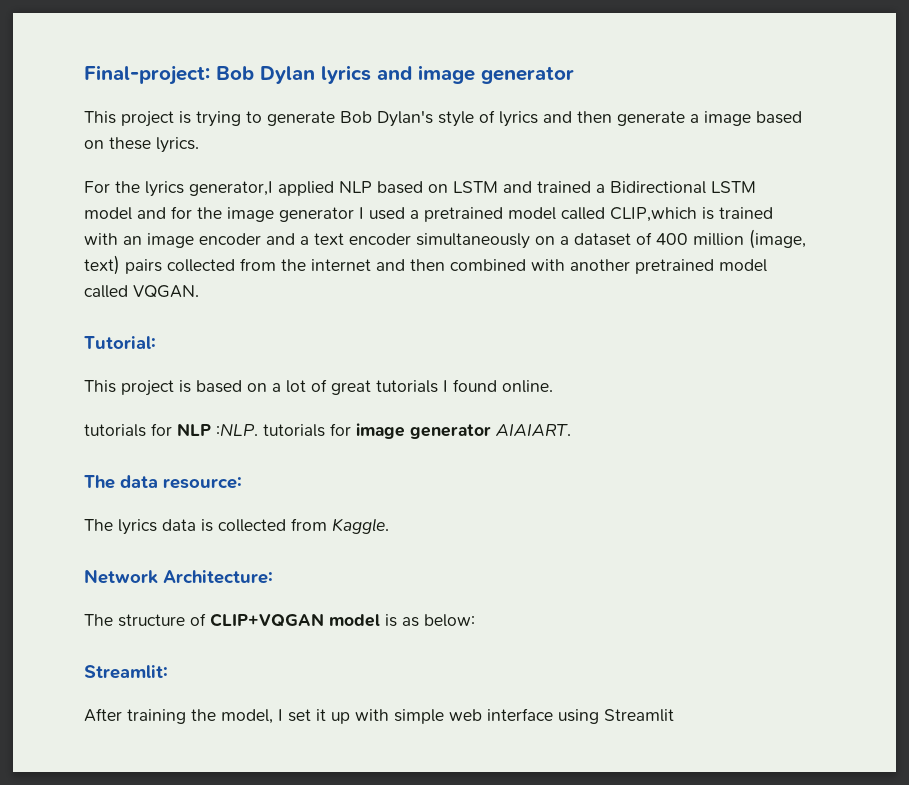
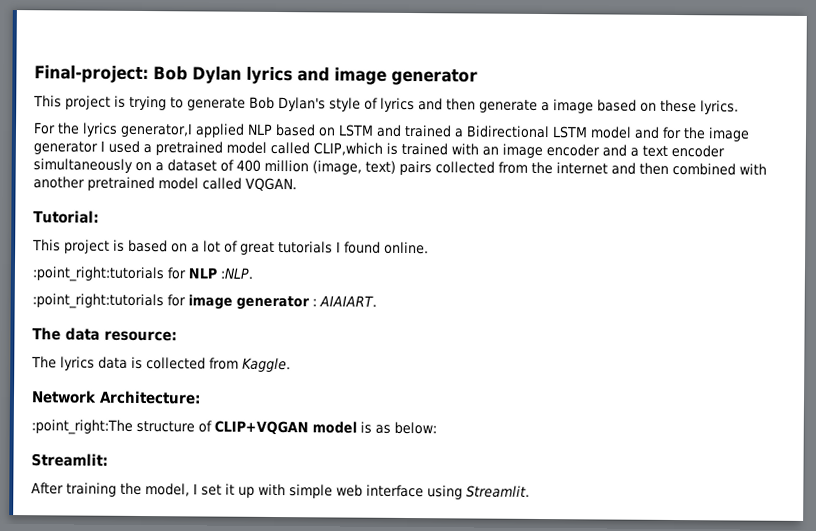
[84,424,146,437] tutorials -> [32,266,164,283] :point_right:tutorials
[263,424,325,437] tutorials -> [32,293,164,310] // :point_right:tutorials
(491, 431) none -> [312,298,317,307] :
[84,614,113,626] The -> [31,419,133,435] :point_right:The
[604,709,674,722] Streamlit -> [466,485,530,498] Streamlit.

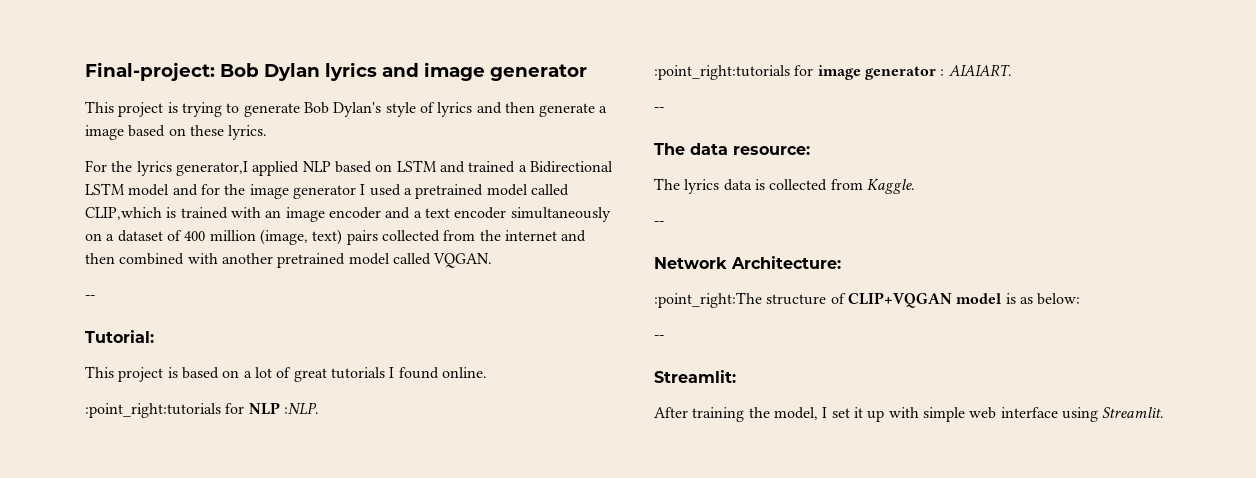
(297, 184) none -> [85,295,95,300] // --
(377, 301) none -> [654,107,664,112] // --
(291, 365) none -> [654,221,664,226] // --
(437, 428) none -> [654,335,664,340] // --

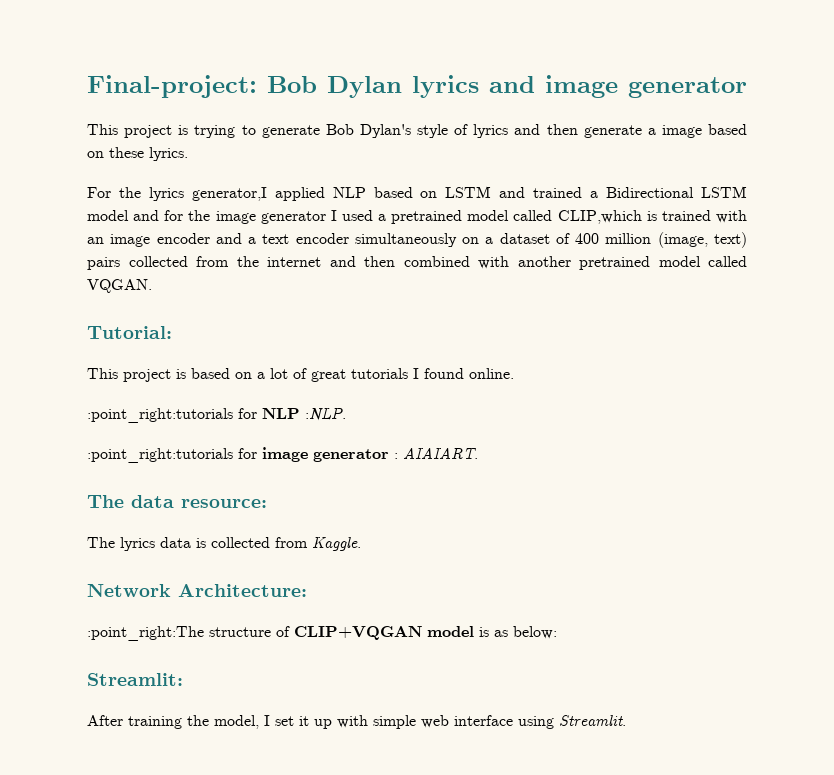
[85,295,95,300] // -- -> (152, 286) none
[654,107,664,112] // -- -> (478, 453) none
[654,221,664,226] // -- -> (361, 544) none
[654,335,664,340] // -- -> (557, 632) none

